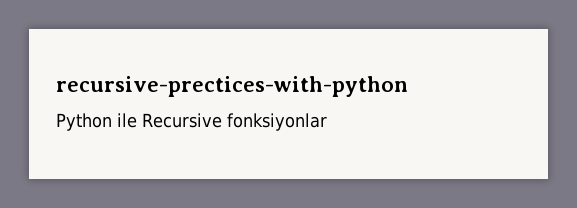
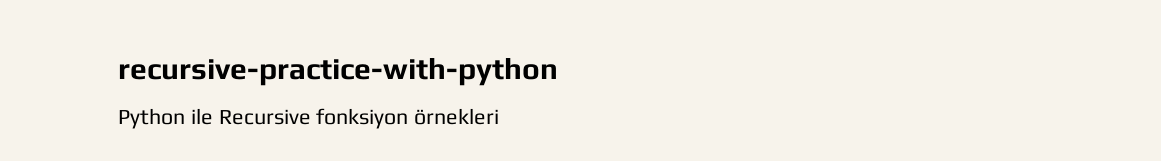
[56,76,408,97] recursive-prectices-with-python -> [118,58,558,86] recursive-practice-with-python
[226,113,327,131] fonksiyonlar -> [316,108,500,129] fonksiyon örnekleri

